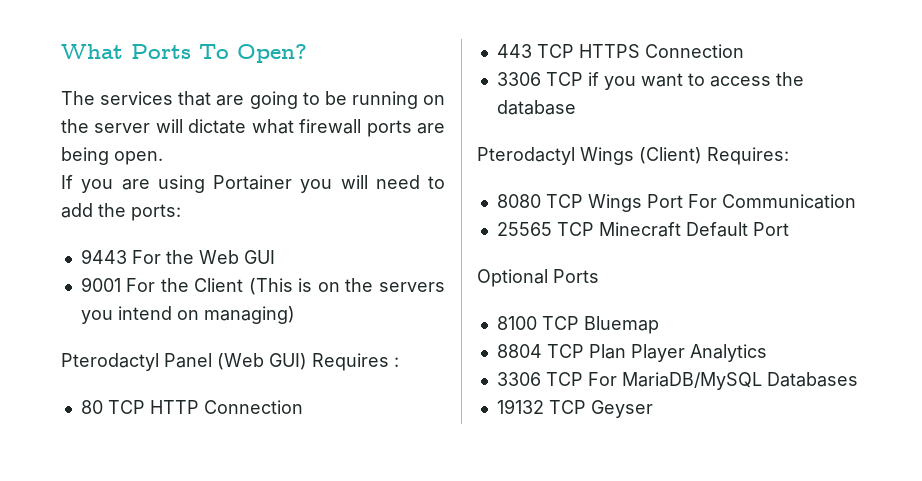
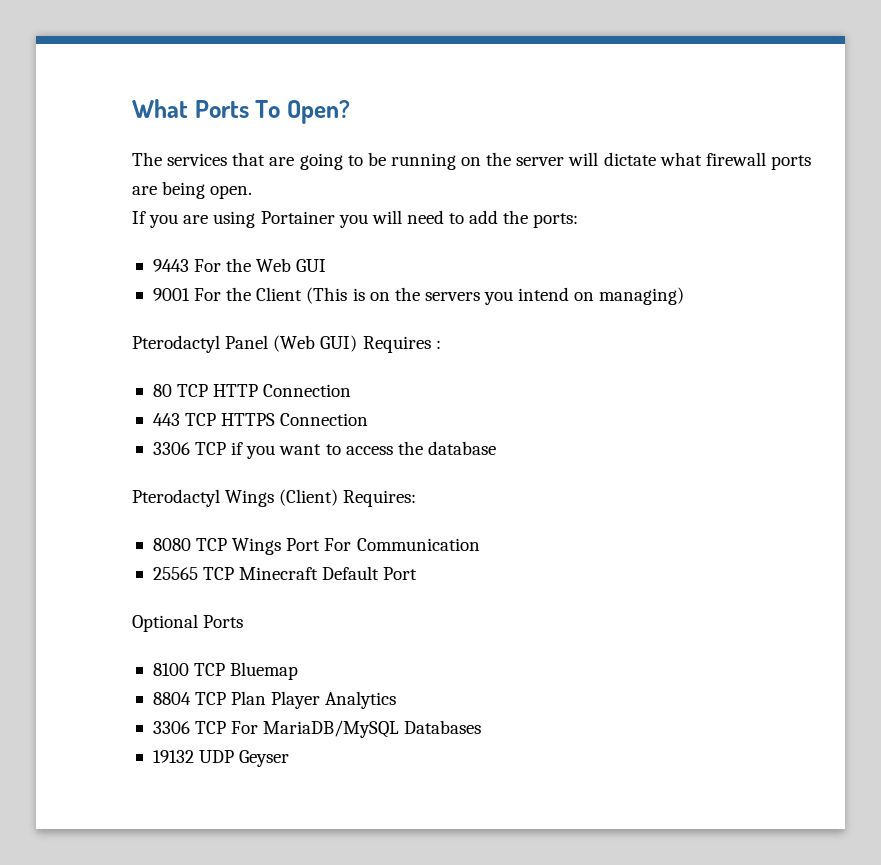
[548,400,586,414] TCP -> [199,750,235,763] UDP

